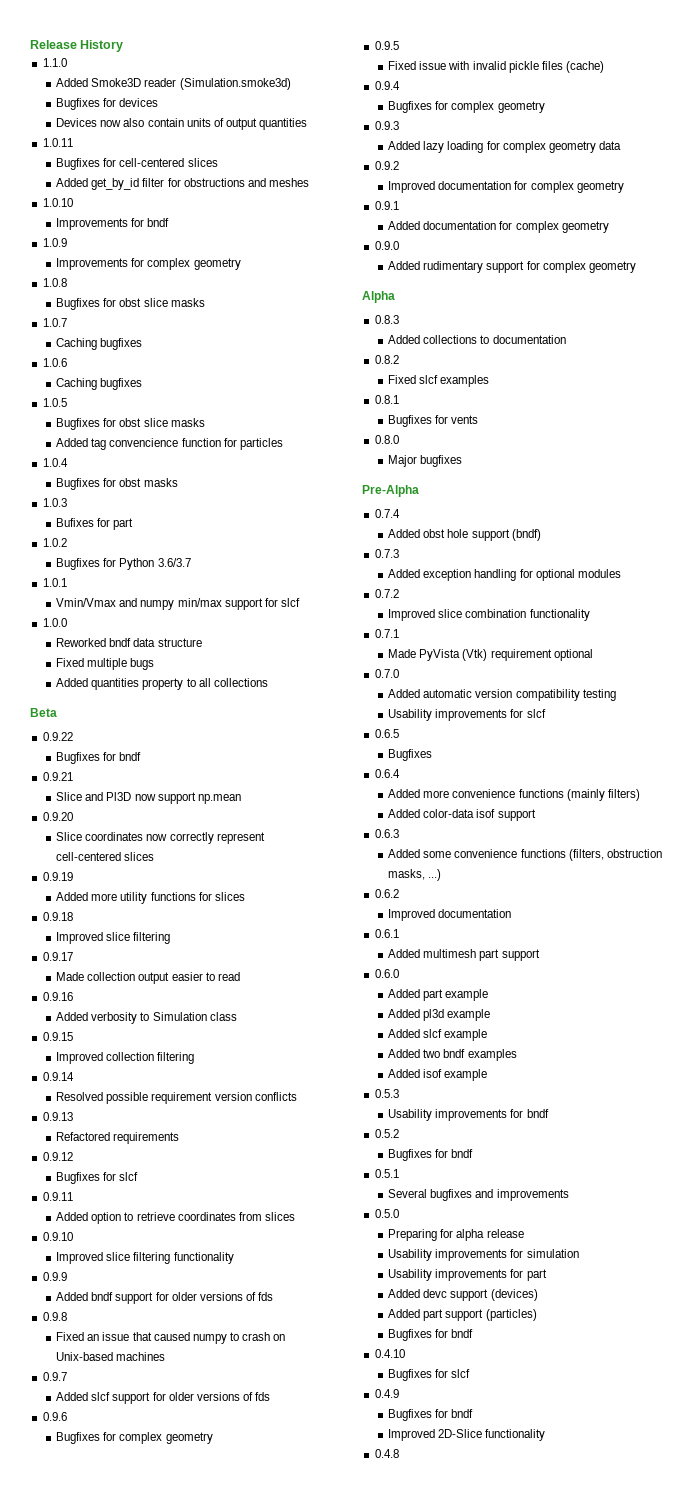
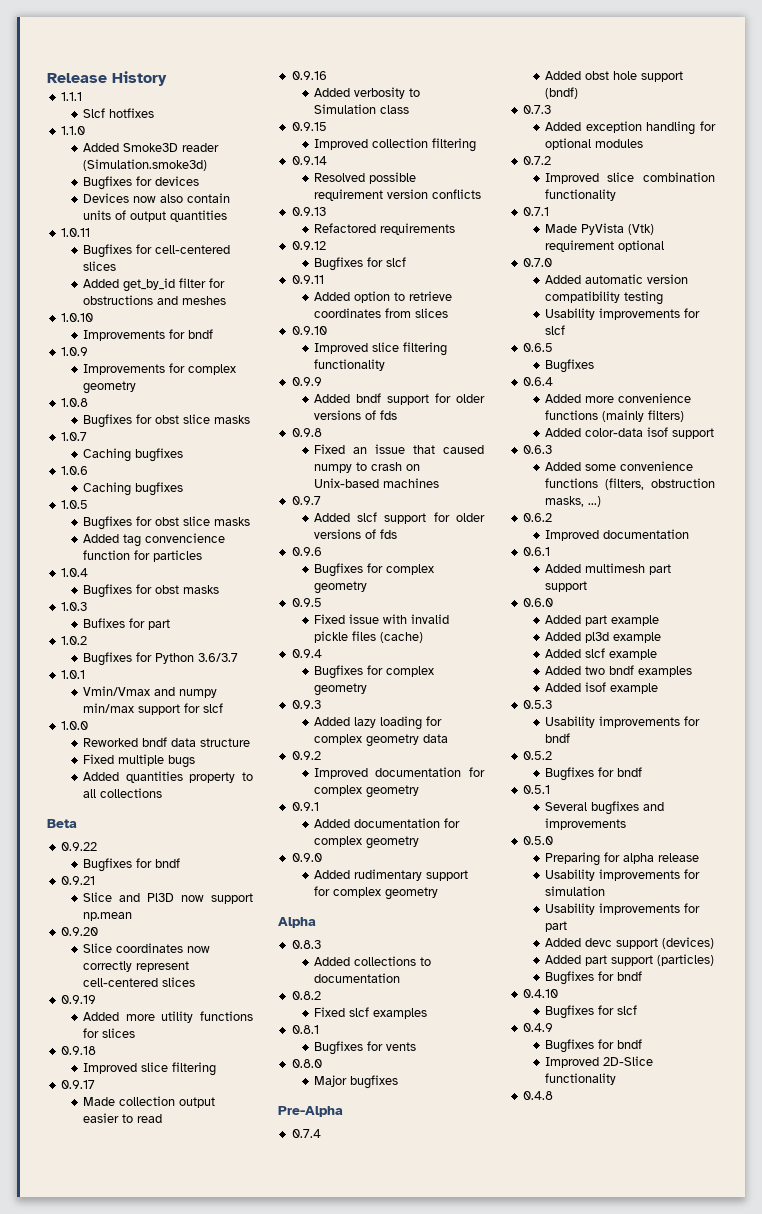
(124, 46) none -> [60,92,82,101] [82,108,154,118] // 1.1.1 // Slcf hotfixes

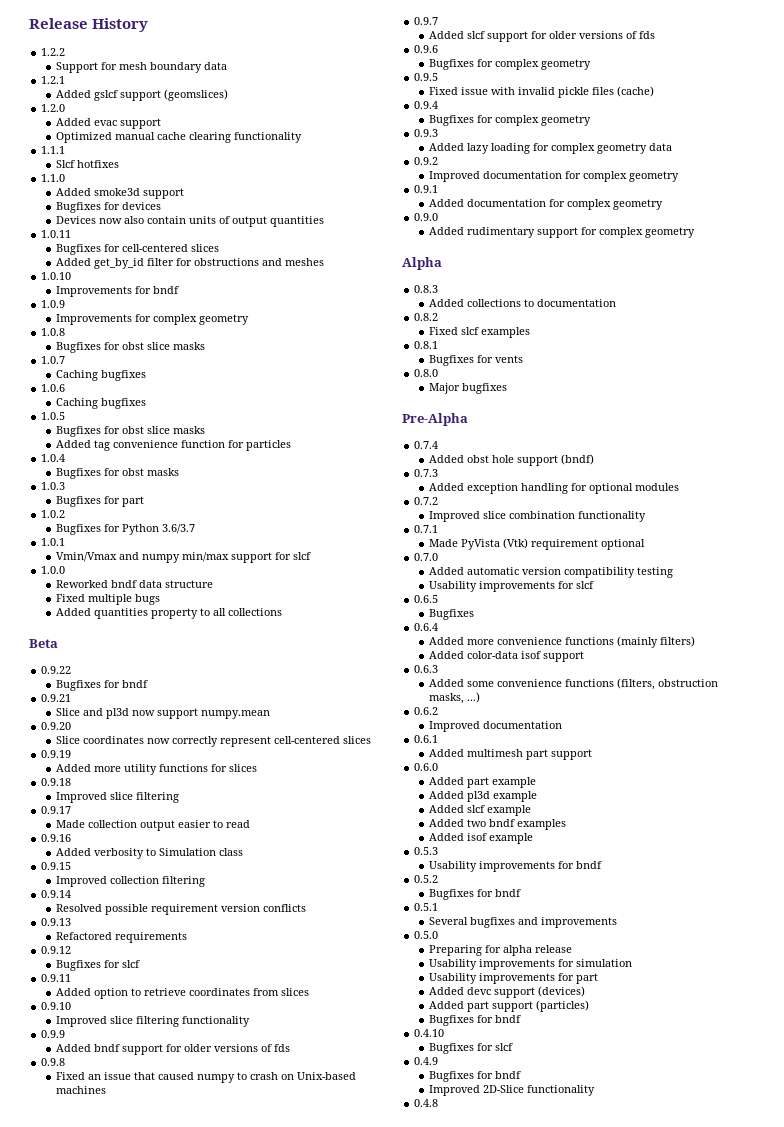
(167, 78) none -> [41,48,66,56] [55,62,227,73] [41,76,66,84] [55,89,228,101] [41,104,66,112] [55,118,161,129] [55,132,302,143] // 1.2.2 // Support for mesh boundary data // 1.2.1 // Added gslcf support (geomslices) // 1.2.0 // Added evac support // Optimized manual cache clearing functionality
[122,143,219,152] [82,159,207,171] Smoke3D reader (Simulation.smoke3d) -> [93,188,184,199] smoke3d support
[144,533,225,543] convencience -> [112,440,178,448] convenience
[82,618,125,628] Bufixes -> [55,496,101,507] Bugfixes
[146,893,174,902] Pl3D -> [105,708,129,719] pl3d
[82,912,132,921] np.mean -> [200,710,270,719] numpy.mean

